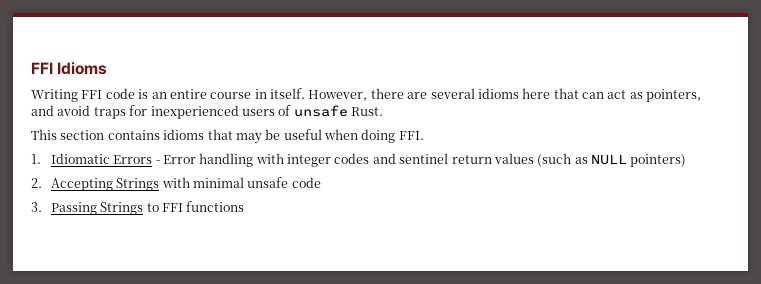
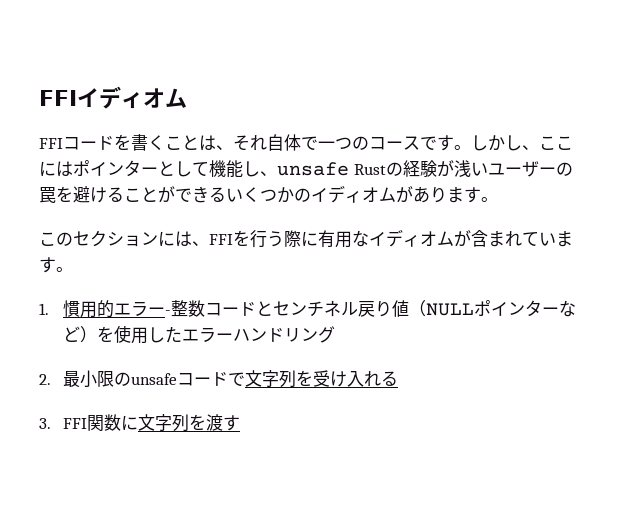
[31,62,108,75] [31,88,702,102] [31,105,383,119] [31,129,424,144] [31,153,687,167] [31,177,321,191] [31,201,245,215] FFI Idioms // Writing FFI code is an entire course in itself. However, there are several idioms here that can act as pointers, and avoid traps for inexperienced users of unsafe Rust. // This section contains idioms that may be useful when doing FFI. // 1. Idiomatic Errors - Error handling with integer codes and sentinel return values (such as NULL pointers) // 2. Accepting Strings with minimal unsafe code // 3. Passing Strings to FFI functions -> [39,86,187,109] [39,134,573,151] [39,160,573,178] [39,185,498,203] [39,229,573,248] [39,257,73,273] [39,300,576,318] [62,325,335,344] [39,370,398,388] [39,414,240,432] FFIイディオム // FFIコードを書くことは、それ自体で一つのコースです。しかし、ここにはポインターとして機能し、unsafe Rustの経験が浅いユーザーの罠を避けることができるいくつかのイディオムがあります。 // このセクションには、FFIを行う際に有用なイディオムが含まれています。 // 1.慣用的エラー-整数コードとセンチネル戻り値（NULLポインターなど）を使用したエラーハンドリング // 2.最小限のunsafeコードで文字列を受け入れる // 3. FFI関数に文字列を渡す

